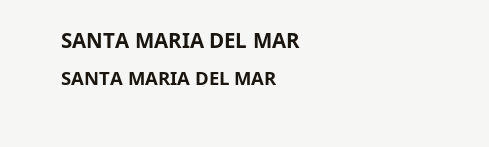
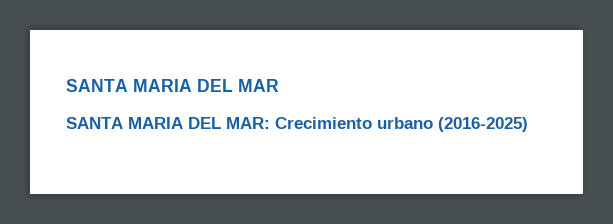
[234,72,277,85] MAR -> [226,117,528,132] MAR: Crecimiento urbano (2016-2025)

